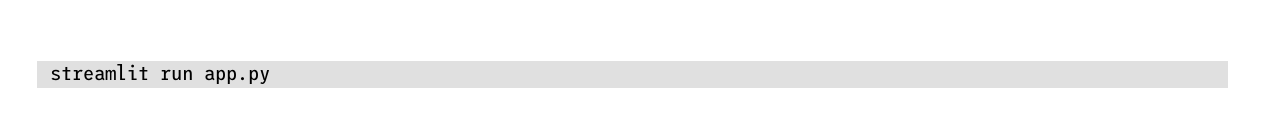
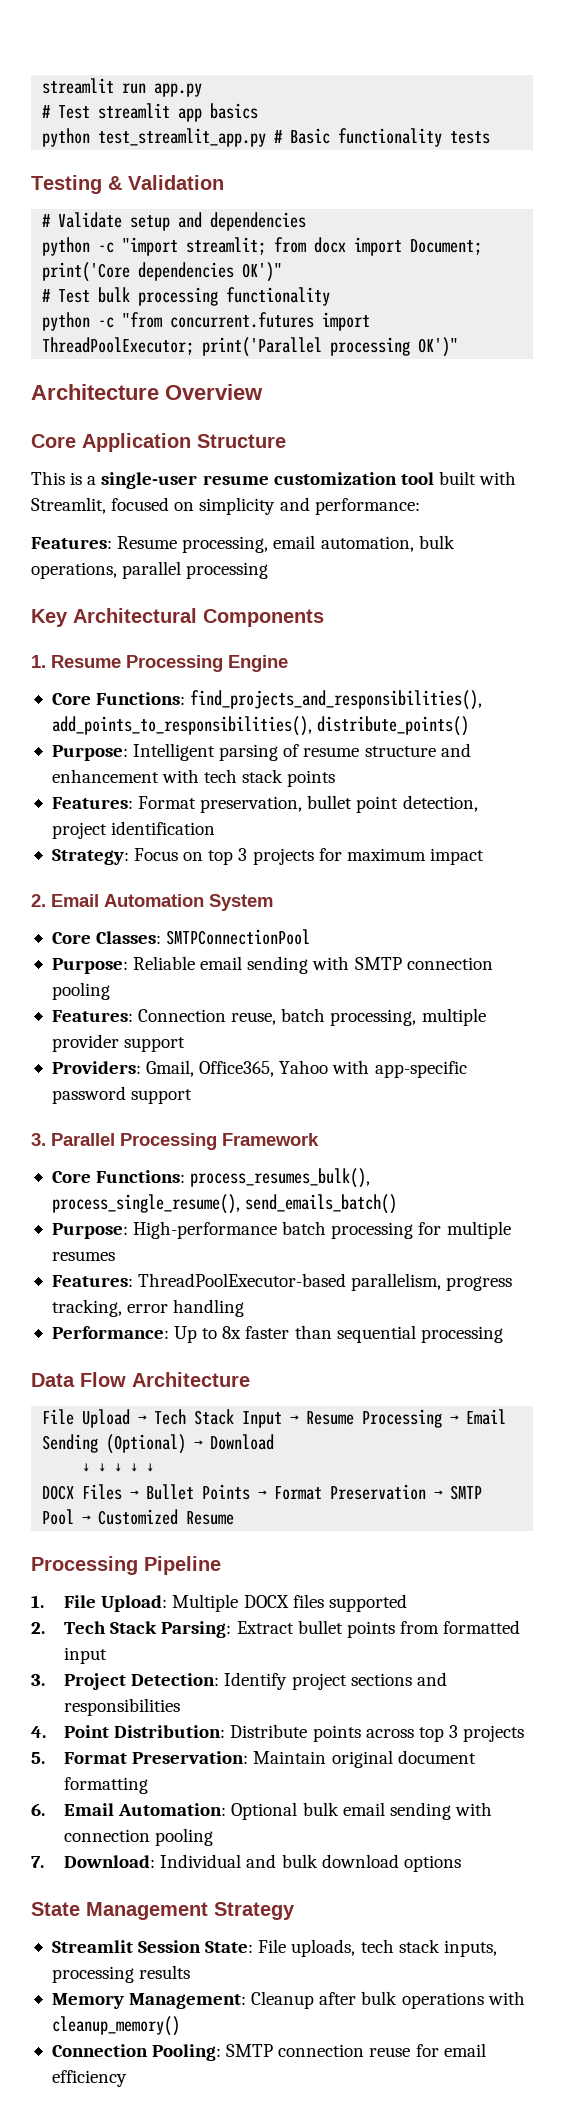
(270, 77) none -> [42,103,259,122] [42,128,491,147] [31,175,224,194] [42,212,307,231] [42,237,483,256] [42,262,283,282] [42,287,331,306] [42,312,371,331] [42,337,459,357] [31,384,263,400] [31,433,286,452] [31,471,517,489] [31,497,420,515] [31,535,455,553] [31,561,269,579] [31,608,324,627] [31,655,288,672] [51,690,483,710] [51,716,470,736] [51,743,471,761] [51,769,336,787] [51,795,478,813] [51,821,216,839] [51,848,484,865] [31,894,273,911] [51,929,311,945] [51,956,493,974] [51,982,110,1000] [51,1008,486,1026] [51,1034,186,1052] [51,1060,467,1078] [51,1086,193,1104] [31,1133,319,1150] [51,1168,371,1188] [51,1194,398,1214] [51,1221,511,1239] [51,1251,115,1261] [51,1273,513,1291] [51,1299,245,1317] [51,1325,503,1343] [31,1372,250,1387] [42,1409,507,1428] [42,1434,275,1454] [82,1463,155,1474] [42,1484,483,1500] [42,1509,235,1525] [31,1556,221,1575] [31,1594,407,1612] [31,1620,521,1638] [64,1647,108,1664] [31,1672,447,1690] [64,1698,181,1716] [31,1724,525,1742] [31,1750,476,1768] [64,1777,149,1794] [31,1802,492,1820] [64,1828,214,1846] [31,1854,461,1872] [31,1902,295,1920] [51,1939,497,1957] [51,1965,191,1983] [51,1991,525,2009] [51,2016,180,2036] [51,2043,486,2061] [51,2070,127,2087] // # Test streamlit app basics // python test_streamlit_app.py # Basic functionality tests // Testing & Validation // # Validate setup and dependencies // python -c "import streamlit; from docx import Document; print('Core dependencies OK')" // # Test bulk processing functionality // python -c "from concurrent.futures import ThreadPoolExecutor; print('Parallel processing OK')" // Architecture Overview // Core Application Structure // This is a single-user resume customization tool built with Streamlit, focused on simplicity and performance: // Features: Resume processing, email automation, bulk operations, parallel processing // Key Architectural Components // 1. Resume Processing Engine // Core Functions: find_projects_and_responsibilities(), add_points_to_responsibilities(), distribute_points() // Purpose: Intelligent parsing of resume structure and enhancement with tech stack points // Features: Format preservation, bullet point detection, project identification // Strategy: Focus on top 3 projects for maximum impact // 2. Email Automation System // Core Classes: SMTPConnectionPool // Purpose: Reliable email sending with SMTP connection pooling // Features: Connection reuse, batch processing, multiple provider support // Providers: Gmail, Office365, Yahoo with app-specific password support // 3. Parallel Processing Framework // Core Functions: process_resumes_bulk(), process_single_resume(), send_emails_batch() // Purpose: High-performance batch processing for multiple resumes // Features: ThreadPoolExecutor-based parallelism, progress tracking, error handling // Performance: Up to 8x faster than sequential processing // Data Flow Architecture // File Upload → Tech Stack Input → Resume Processing → Email Sending (Optional) → Download // ↓ ↓ ↓ ↓ ↓ // DOCX Files → Bullet Points → Format Preservation → SMTP Pool → Customized Resume // Processing Pipeline // 1. File Upload: Multiple DOCX files supported // 2. Tech Stack Parsing: Extract bullet points from formatted input // 3. Project Detection: Identify project sections and responsibilities // 4. Point Distribution: Distribute points across top 3 projects // 5. Format Preservation: Maintain original document formatting // 6. Email Automation: Optional bulk email sending with connection pooling // 7. Download: Individual and bulk download options // State Management Strategy // Streamlit Session State: File uploads, tech stack inputs, processing results // Memory Management: Cleanup after bulk operations with cleanup_memory() // Connection Pooling: SMTP connection reuse for email efficiency

